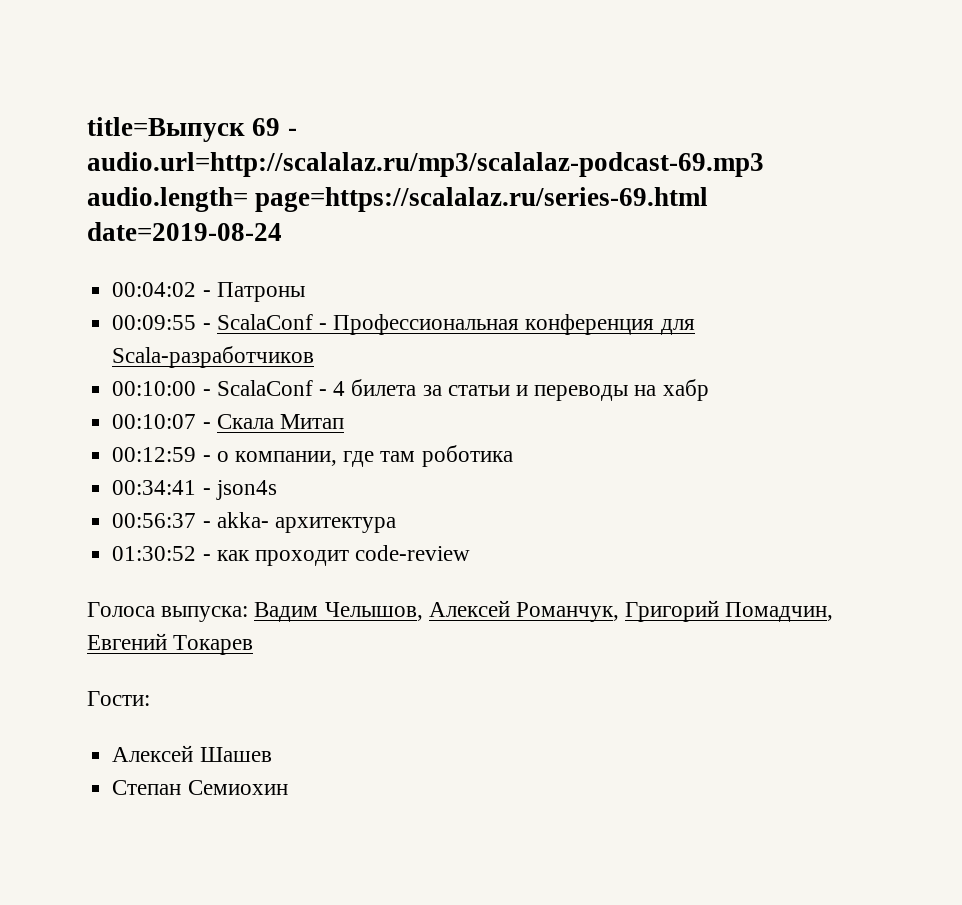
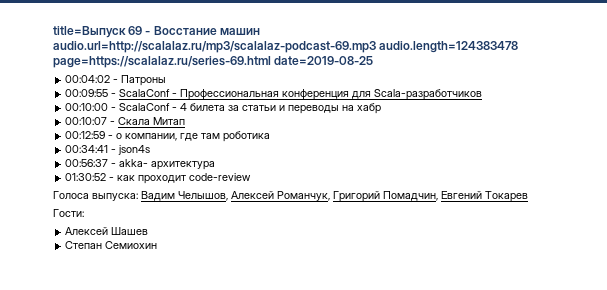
[87,152,764,177] [87,187,709,212] [87,222,282,241] audio.url=http://scalalaz.ru/mp3/scalalaz-podcast-69.mp3 audio.length= page=https://scalalaz.ru/series-69.html date=2019-08-24 -> [153,26,260,35] [53,41,519,53] [53,56,374,68] Восстание машин audio.url=http://scalalaz.ru/mp3/scalalaz-podcast-69.mp3 audio.length=124383478 page=https://scalalaz.ru/series-69.html date=2019-08-25

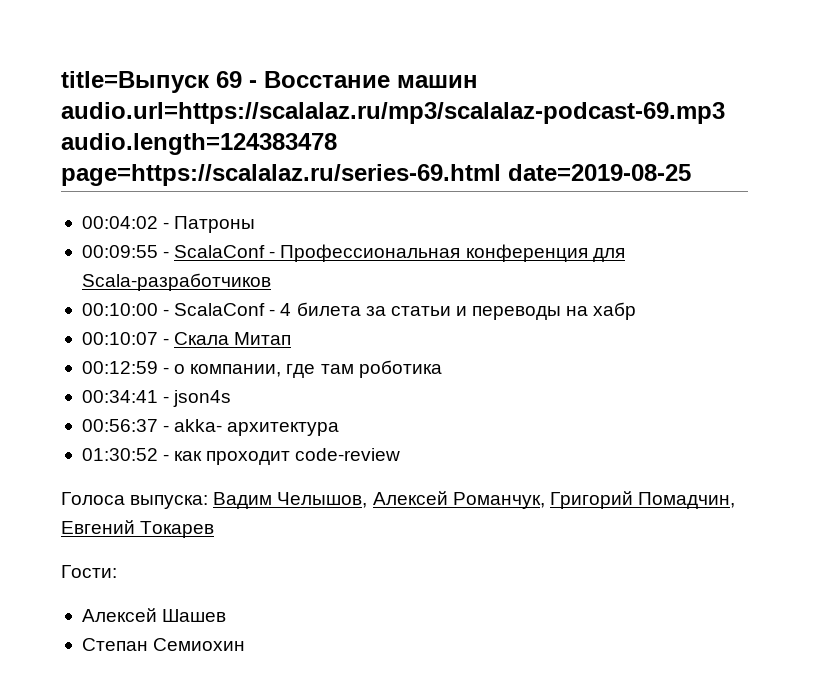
[53,41,376,53] audio.url=http://scalalaz.ru/mp3/scalalaz-podcast-69.mp3 -> [61,102,725,124] audio.url=https://scalalaz.ru/mp3/scalalaz-podcast-69.mp3

